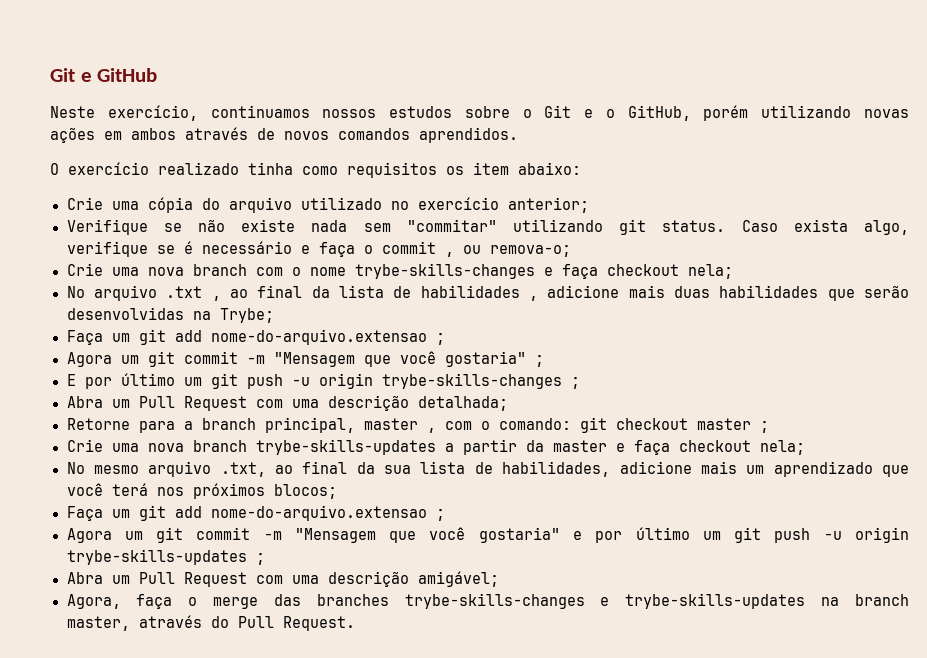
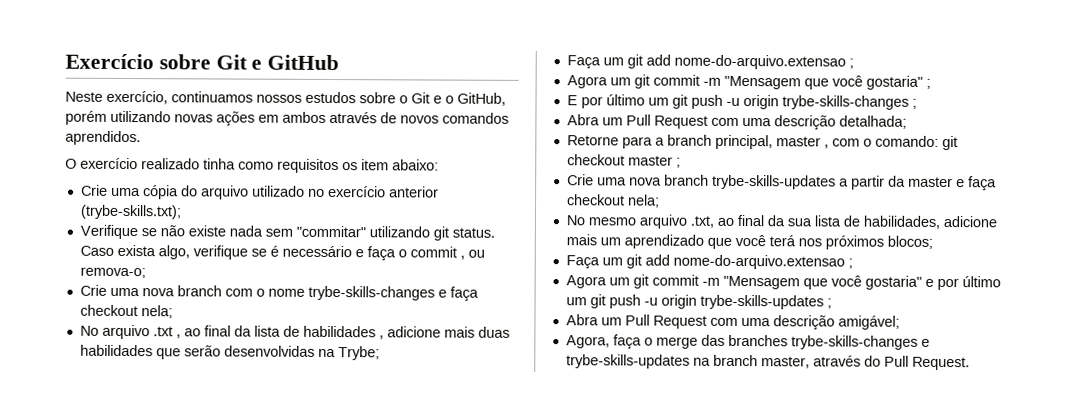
(50, 75) none -> [65,53,211,70] Exercício sobre
[507,197,589,213] anterior; -> [388,186,439,198] [79,204,182,220] anterior (trybe-skills.txt);

